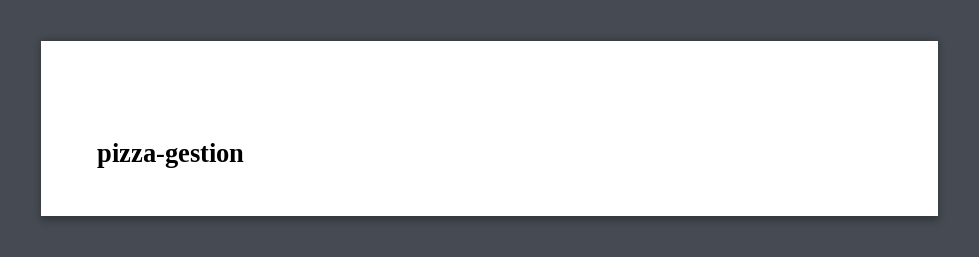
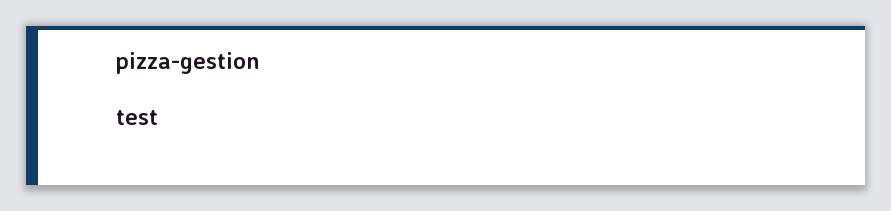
(244, 155) none -> [116,110,158,125] // test

